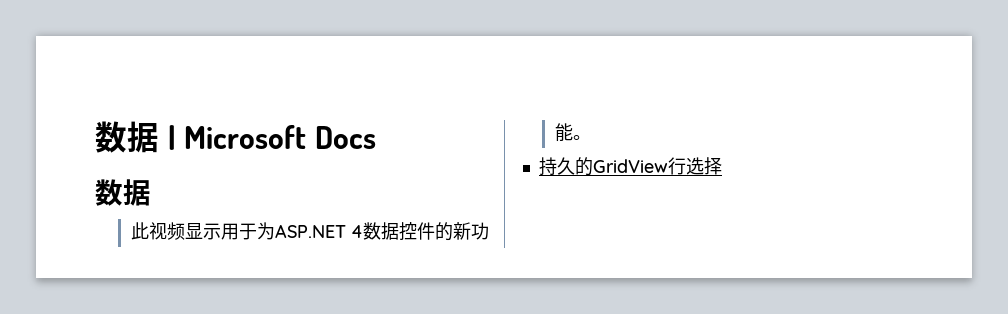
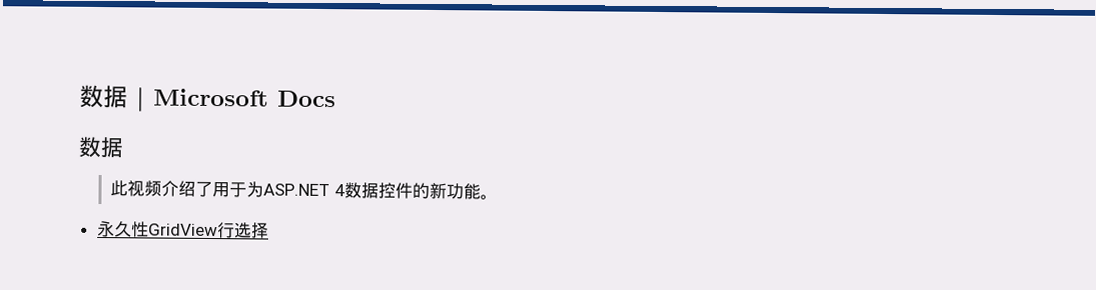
[184,223,221,240] 显示 -> [161,180,214,198] 介绍了
[538,157,593,176] 持久的 -> [96,220,149,238] 永久性

